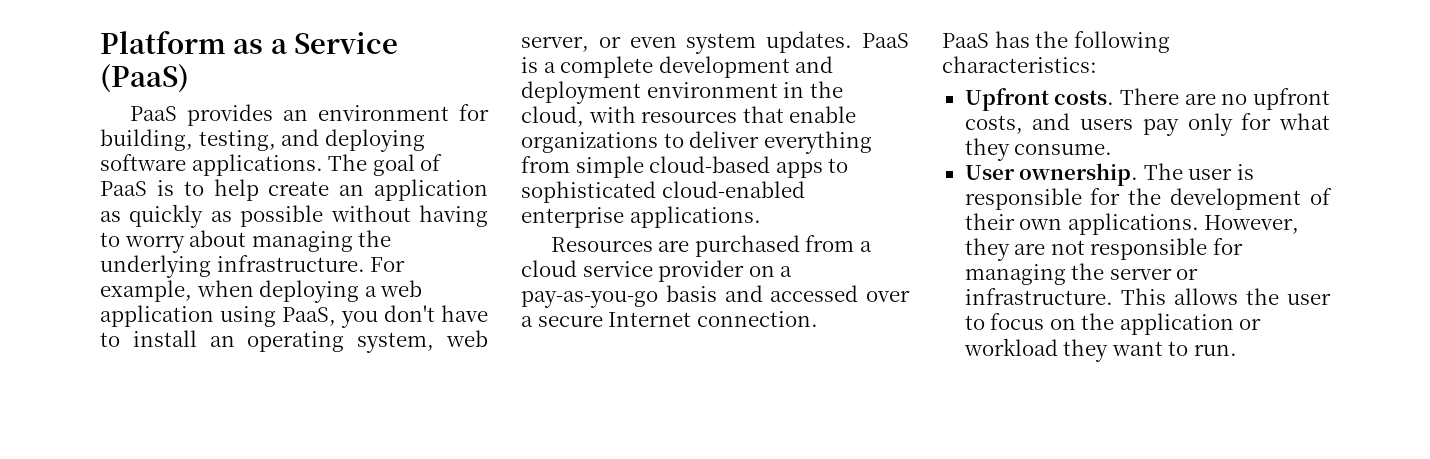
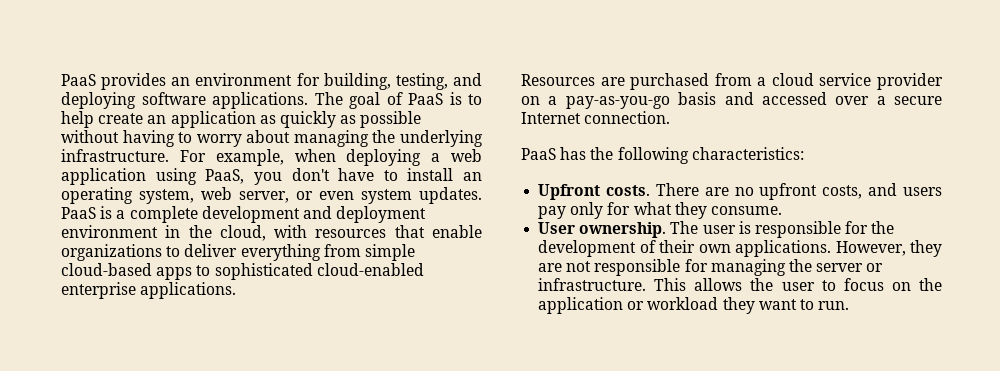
[100,31,399,54] [100,64,189,93] Platform as a Service (PaaS) // -> (61, 80) none

